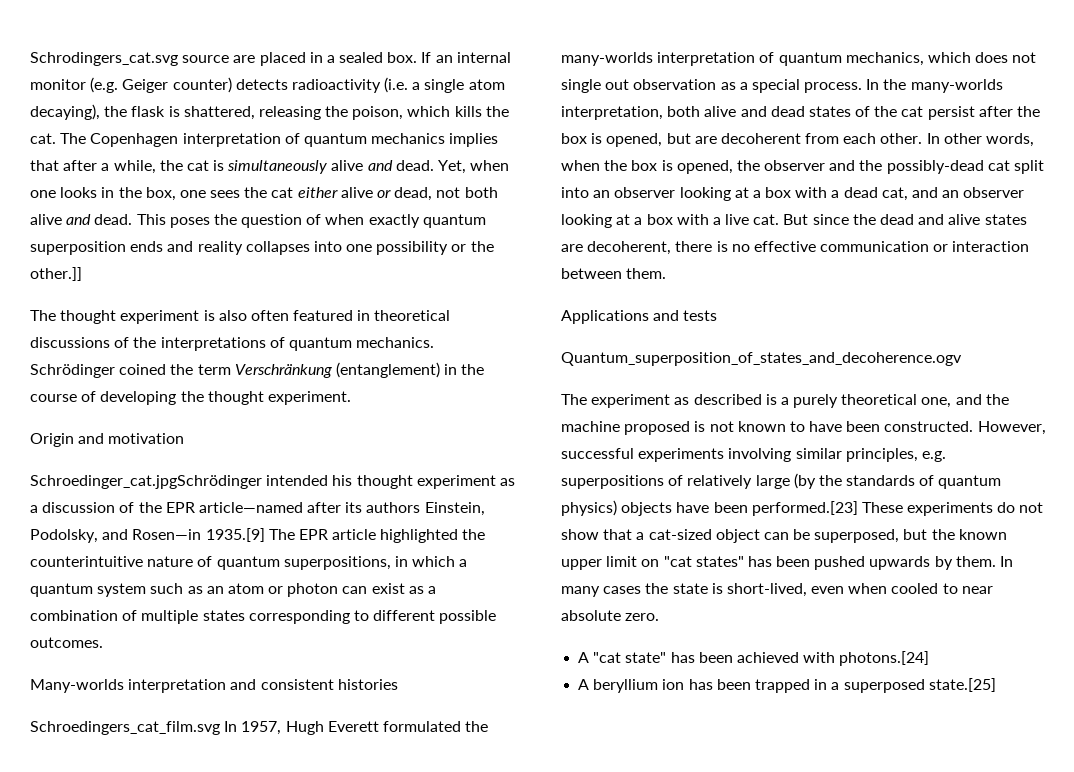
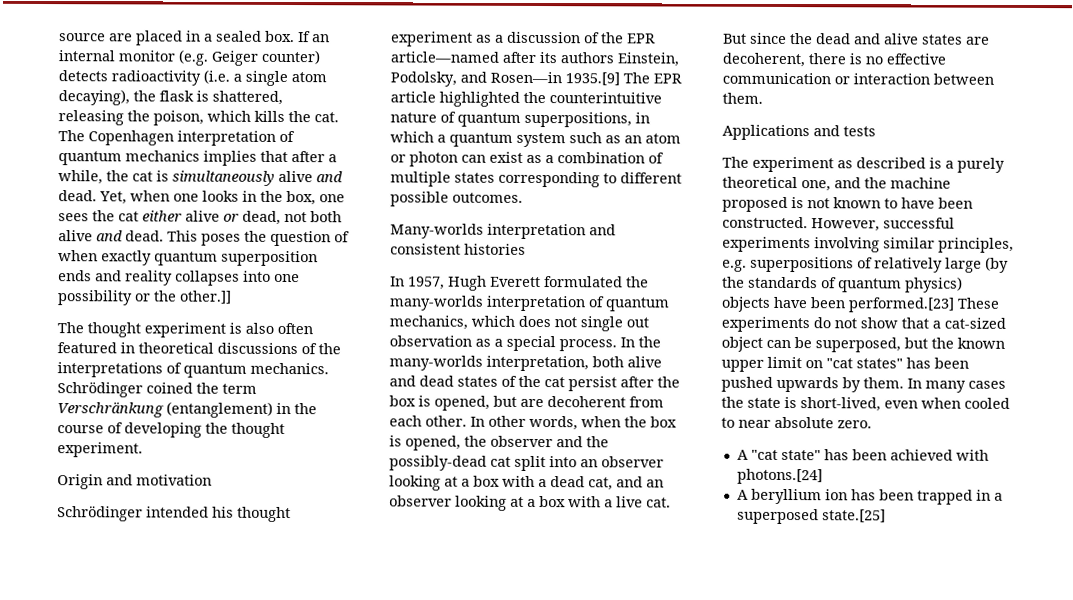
[30,52,178,66] Schrodingers_cat.svg -> (59, 37) none
[30,475,262,489] Schroedinger_cat.jpgSchrödinger -> [57,506,143,522] Schrödinger
[30,721,220,735] Schroedingers_cat_film.svg -> (526, 249) none
[561,352,962,366] // Quantum_superposition_of_states_and_decoherence.ogv -> (876, 131) none

